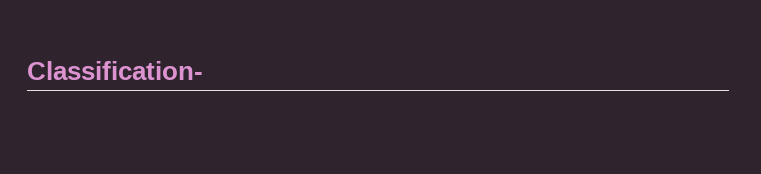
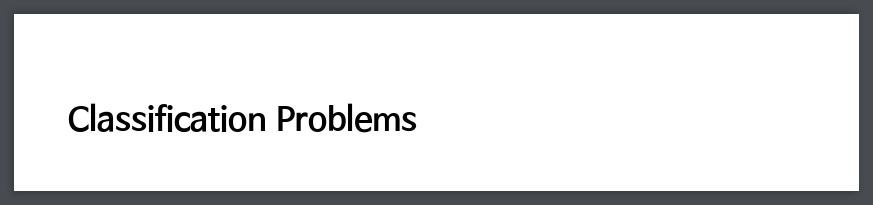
[27,61,203,80] Classification- -> [68,103,417,133] Classification Problems

